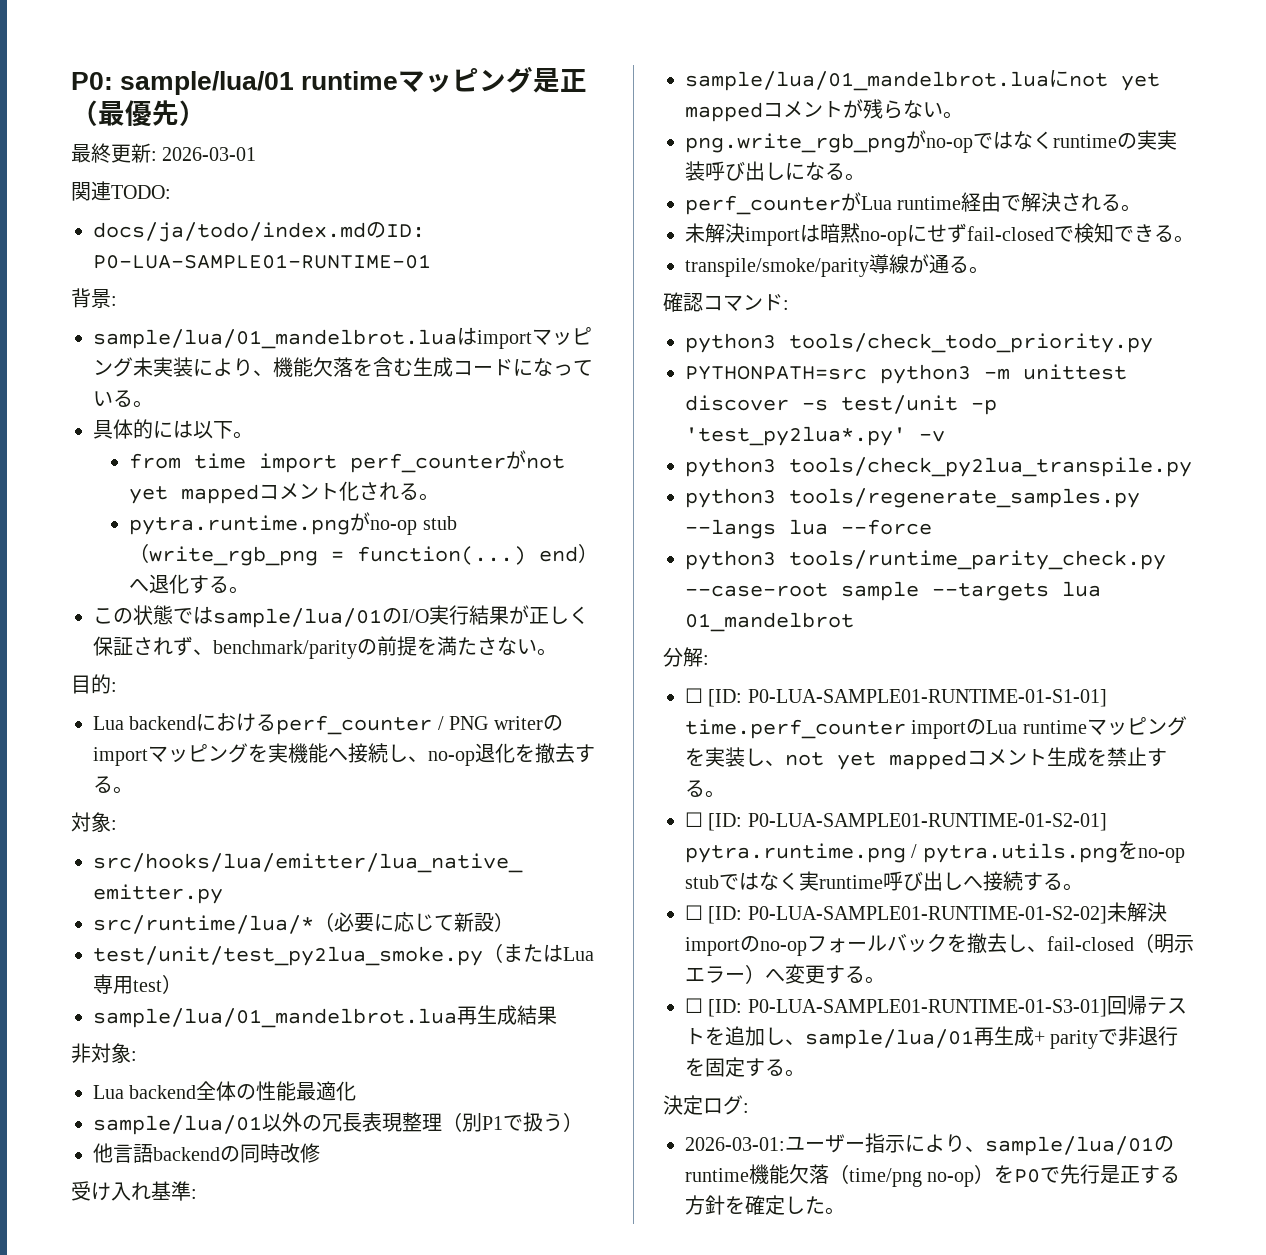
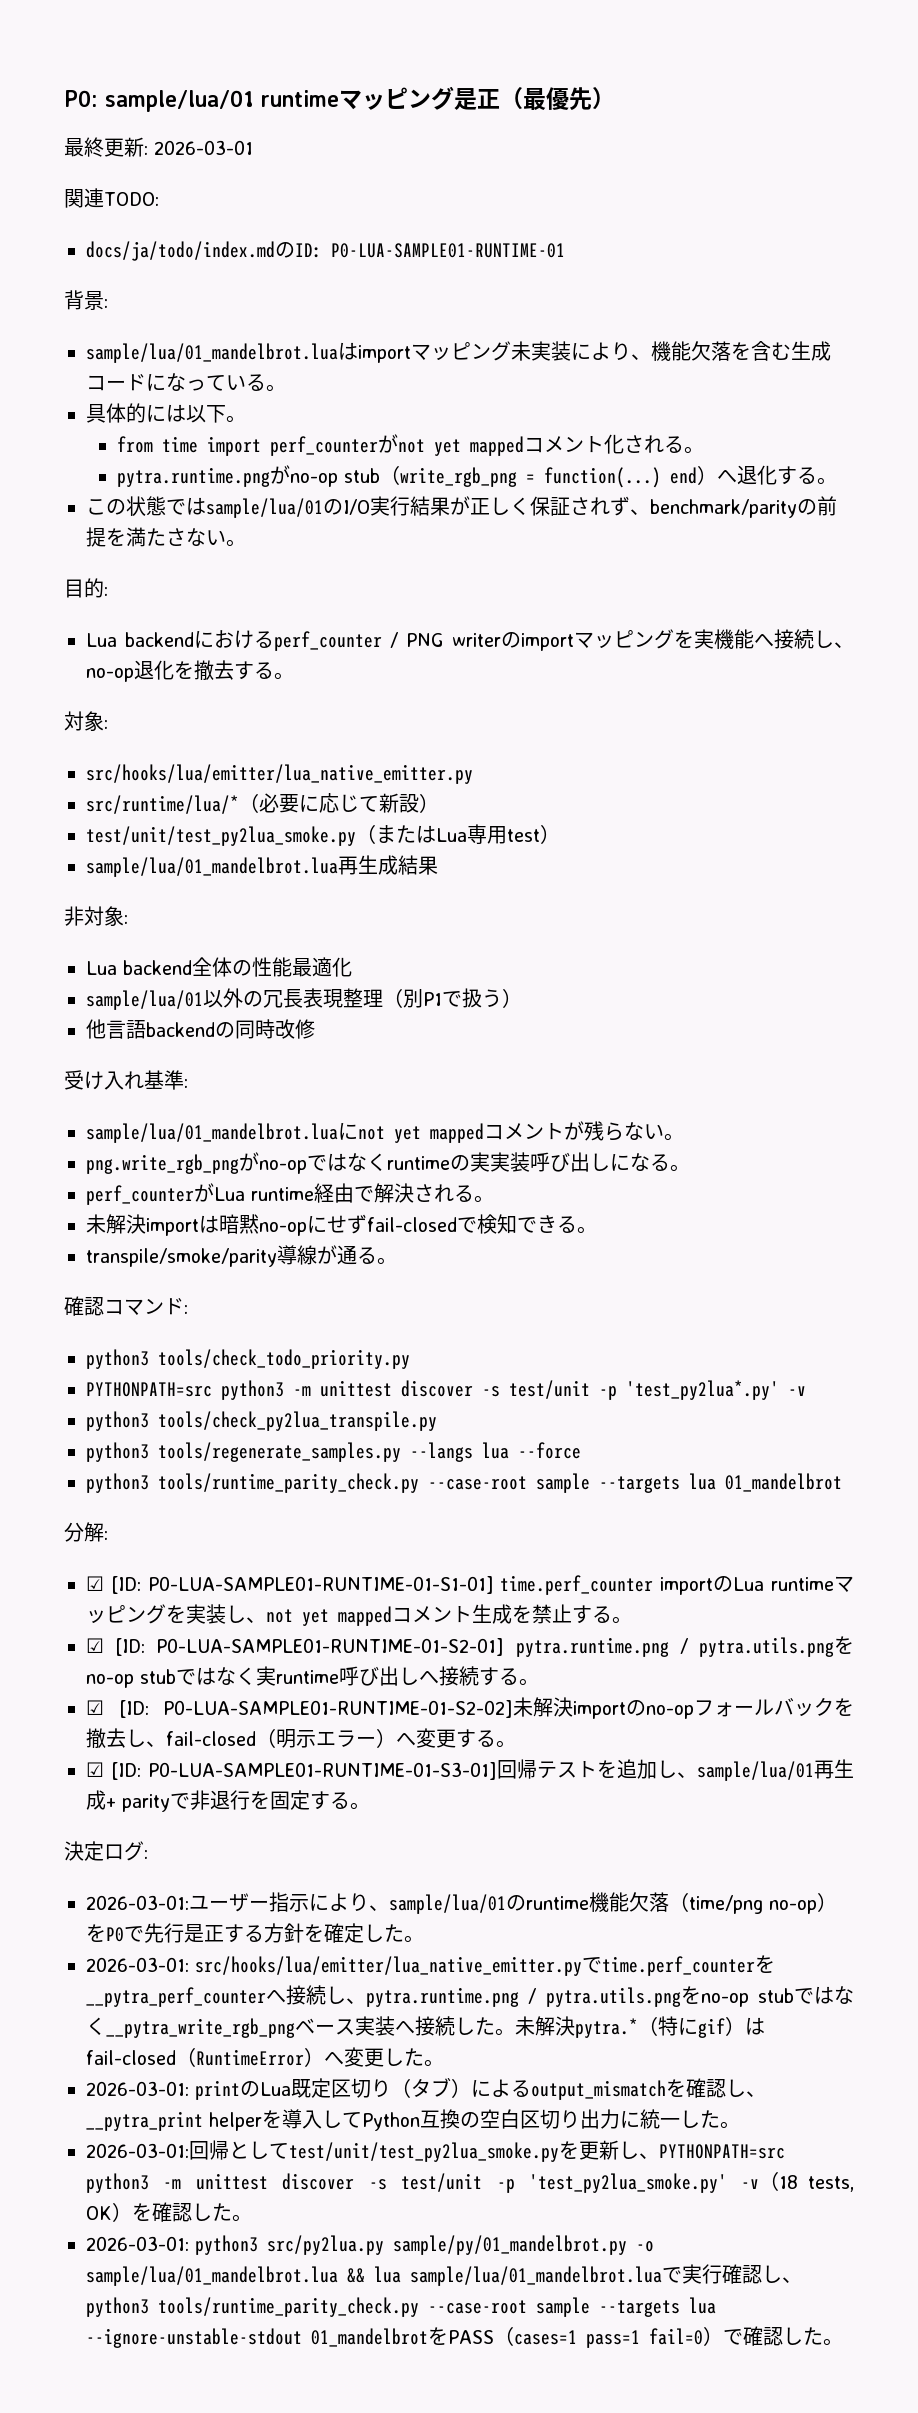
[685,688,703,703] ☐ -> [86,1576,104,1591] ☑
[685,812,703,827] ☐ -> [86,1638,104,1653] ☑
[685,905,703,920] ☐ -> [86,1700,104,1715] ☑
[685,998,703,1013] ☐ -> [86,1762,104,1777] ☑
(845, 1211) none -> [86,1955,775,1976] [86,1985,854,2007] [86,2016,765,2038] [86,2047,444,2067] [86,2077,766,2100] [86,2109,740,2131] [86,2140,785,2162] [86,2171,854,2193] [86,2202,252,2222] [86,2235,654,2255] [86,2264,802,2286] [86,2297,716,2317] [86,2326,843,2348] // 2026-03-01: src/hooks/lua/emitter/lua_native_emitter.pyでtime.perf_counterを__pytra_perf_counterへ接続し、pytra.runtime.png / pytra.utils.pngをno-op stubではなく__pytra_write_rgb_pngベース実装へ接続した。未解決pytra.*（特にgif）はfail-closed（RuntimeError）へ変更した。 // 2026-03-01: printのLua既定区切り（タブ）によるoutput_mismatchを確認し、__pytra_print helperを導入してPython互換の空白区切り出力に統一した。 // 2026-03-01:回帰としてtest/unit/test_py2lua_smoke.pyを更新し、PYTHONPATH=src python3 -m unittest discover -s test/unit -p 'test_py2lua_smoke.py' -v（18 tests, OK）を確認した。 // 2026-03-01: python3 src/py2lua.py sample/py/01_mandelbrot.py -o sample/lua/01_mandelbrot.lua && lua sample/lua/01_mandelbrot.luaで実行確認し、python3 tools/runtime_parity_check.py --case-root sample --targets lua --ignore-unstable-stdout 01_mandelbrotをPASS（cases=1 pass=1 fail=0）で確認した。

